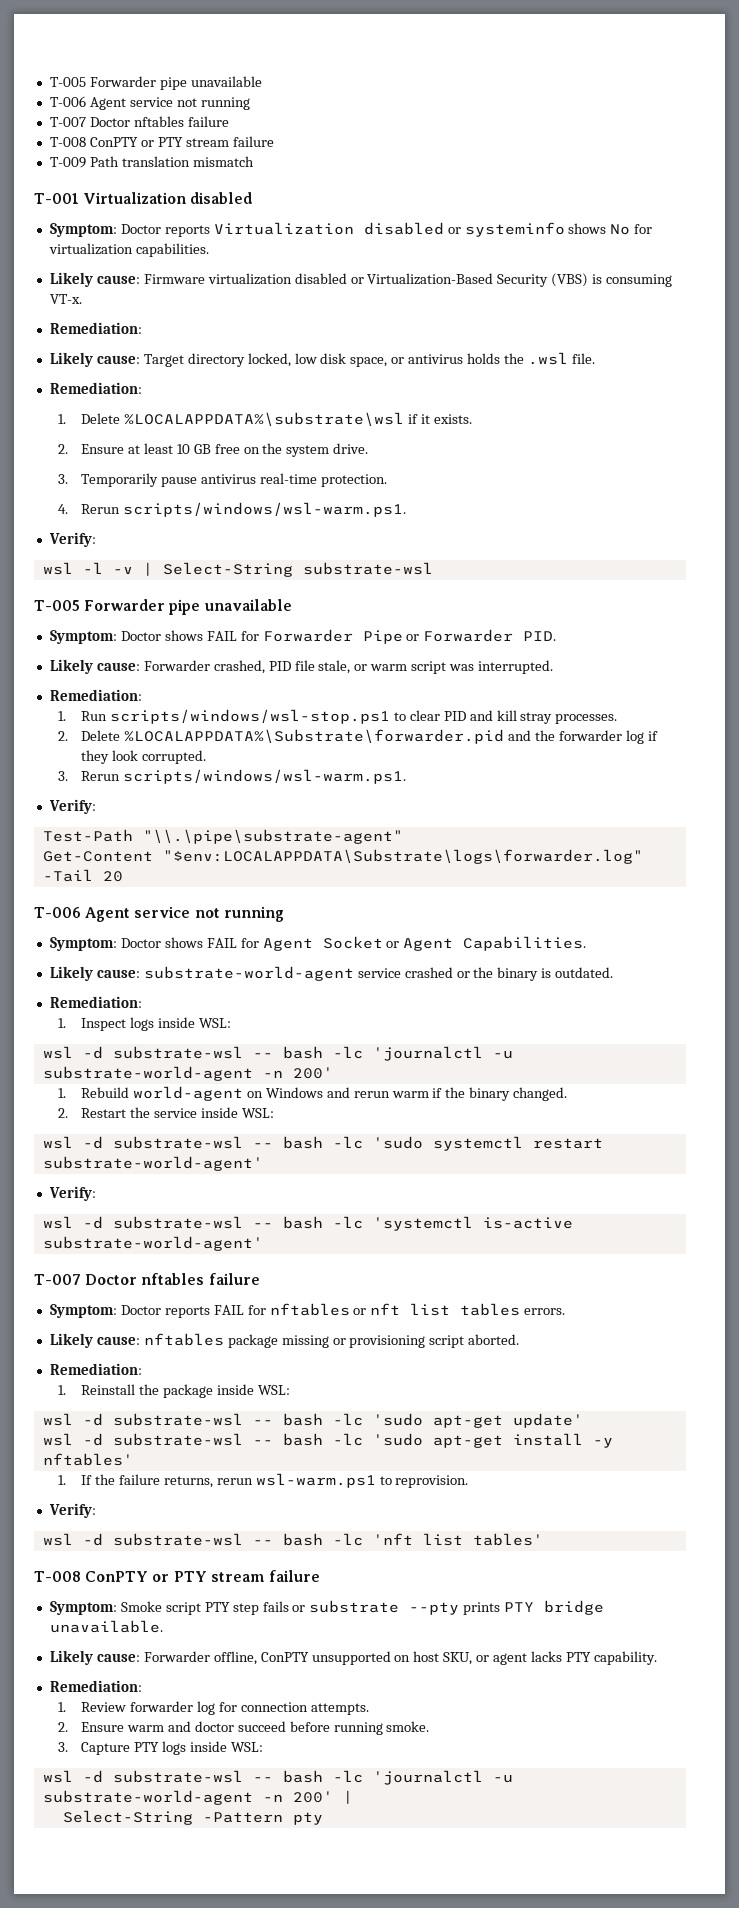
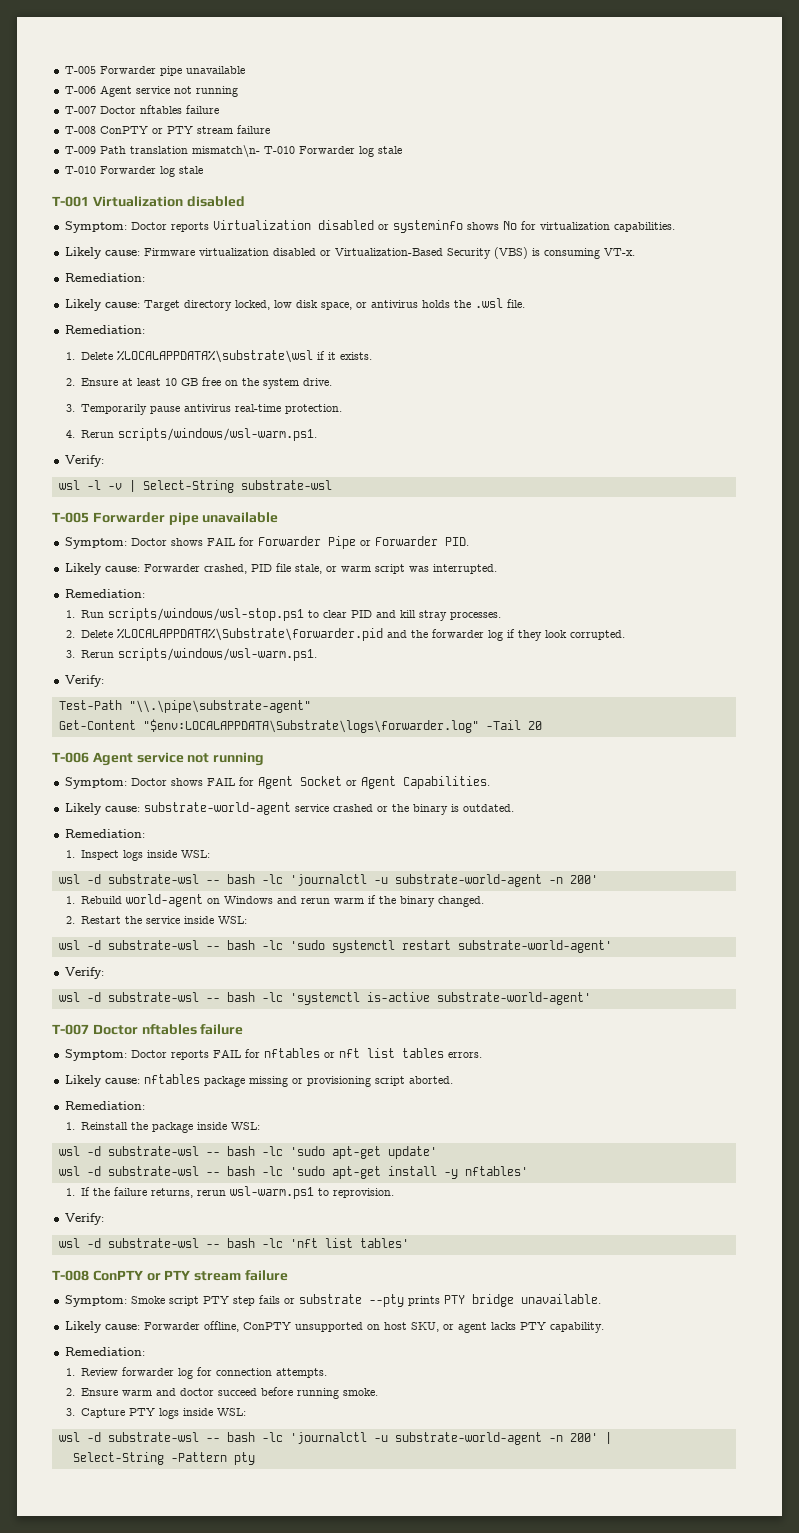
[192,156,254,167] mismatch -> [191,145,402,157] [64,166,203,177] mismatch\n- T-010 Forwarder log stale // T-010 Forwarder log stale

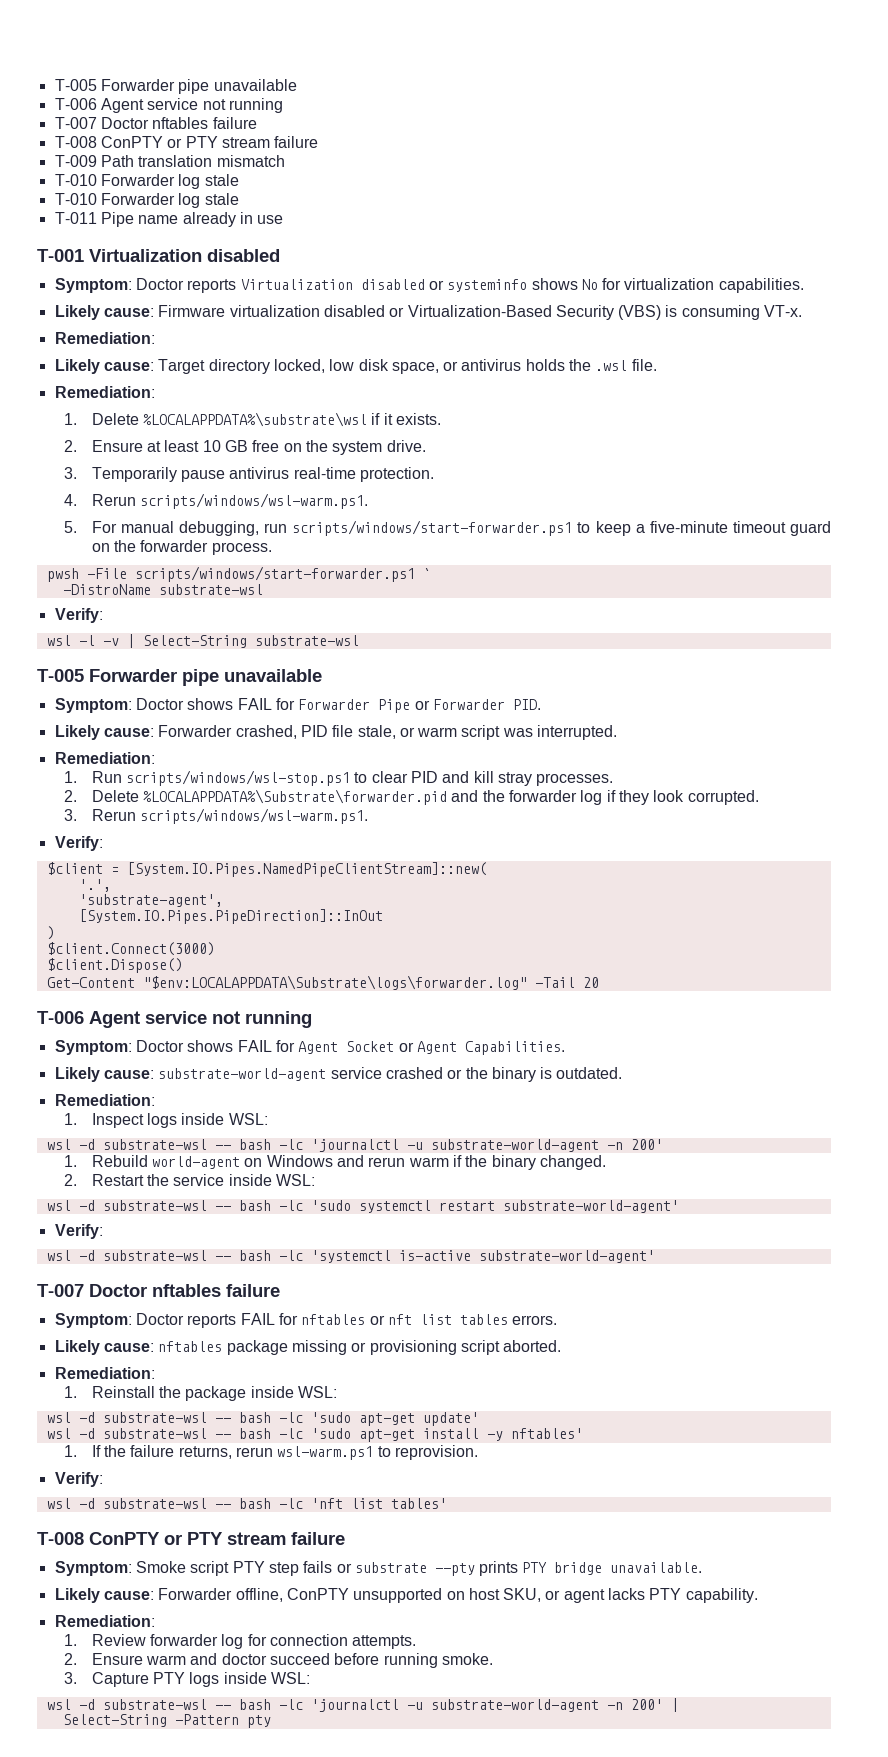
[191,145,260,157] mismatch\n- -> [216,155,285,167] mismatch //
(203, 170) none -> [54,212,284,227] // T-011 Pipe name already in use
(318, 434) none -> [64,520,832,536] [91,540,272,555] [46,566,431,582] [62,584,263,595] // 5. For manual debugging, run scripts/windows/start-forwarder.ps1 to keep a five-minute timeout guard on the forwarder process. // pwsh -File scripts/windows/start-forwarder.ps1 ` // -DistroName substrate-wsl
[58,700,311,713] Test-Path "\\.\pipe\substrate-agent" -> [46,862,487,877] [78,879,111,892] [78,894,223,907] [78,909,383,924] [46,926,55,940] [46,942,215,956] [46,958,183,973] $client = [System.IO.Pipes.NamedPipeClientStream]::new( // '.', // 'substrate-agent', // [System.IO.Pipes.PipeDirection]::InOut // ) // $client.Connect(3000) // $client.Dispose()

